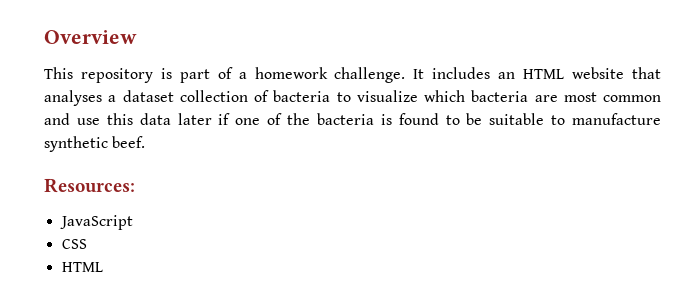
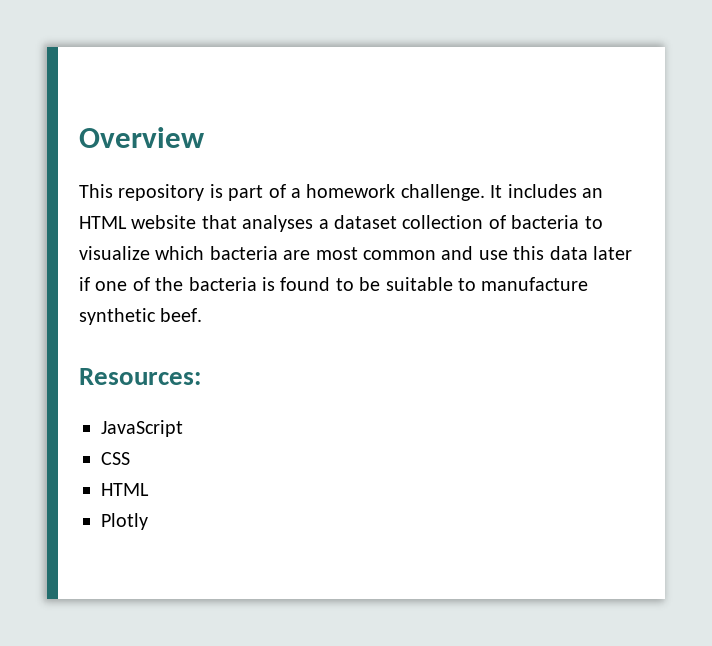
(103, 267) none -> [101,513,148,530] // Plotly

